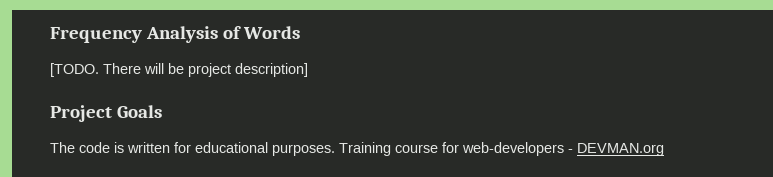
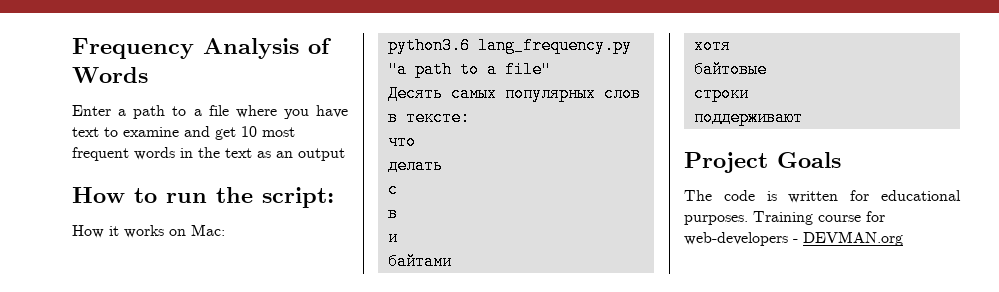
[50,63,308,77] [TODO. There will be project description] -> [72,105,348,119] [72,126,295,140] [72,147,345,161] [72,187,334,208] [72,224,225,238] [387,37,632,54] [387,61,551,78] [387,86,640,102] [387,109,470,126] [387,134,415,150] [387,158,442,174] [387,182,397,198] [387,206,397,222] [387,230,397,246] [387,254,451,270] [693,38,730,54] [693,62,766,78] [693,86,748,102] [693,110,802,126] Enter a path to a file where you have text to examine and get 10 most frequent words in the text as an output // How to run the script: // How it works on Mac: // python3.6 lang_frequency.py "a path to a file" // Десять самых популярных слов в тексте: // что // делать // с // в // и // байтами // хотя // байтовые // строки // поддерживают

